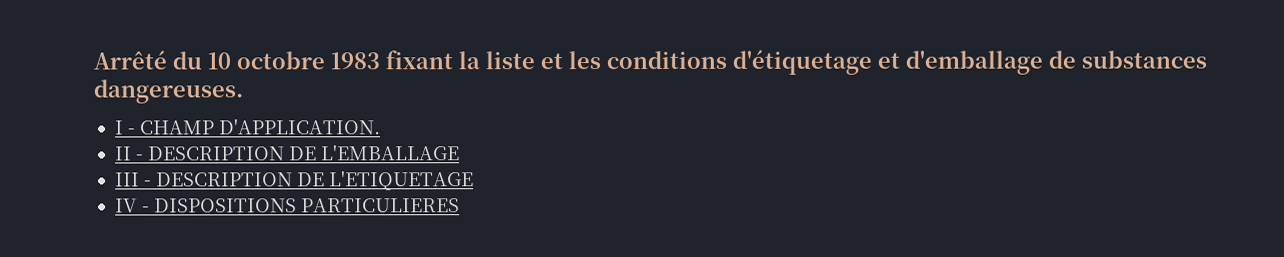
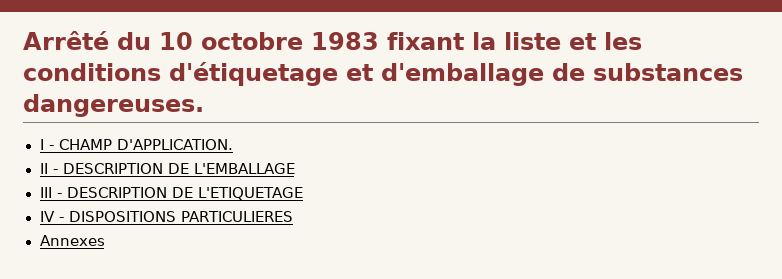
(461, 205) none -> [39,235,105,246] // Annexes

